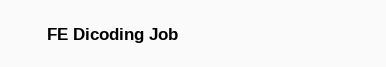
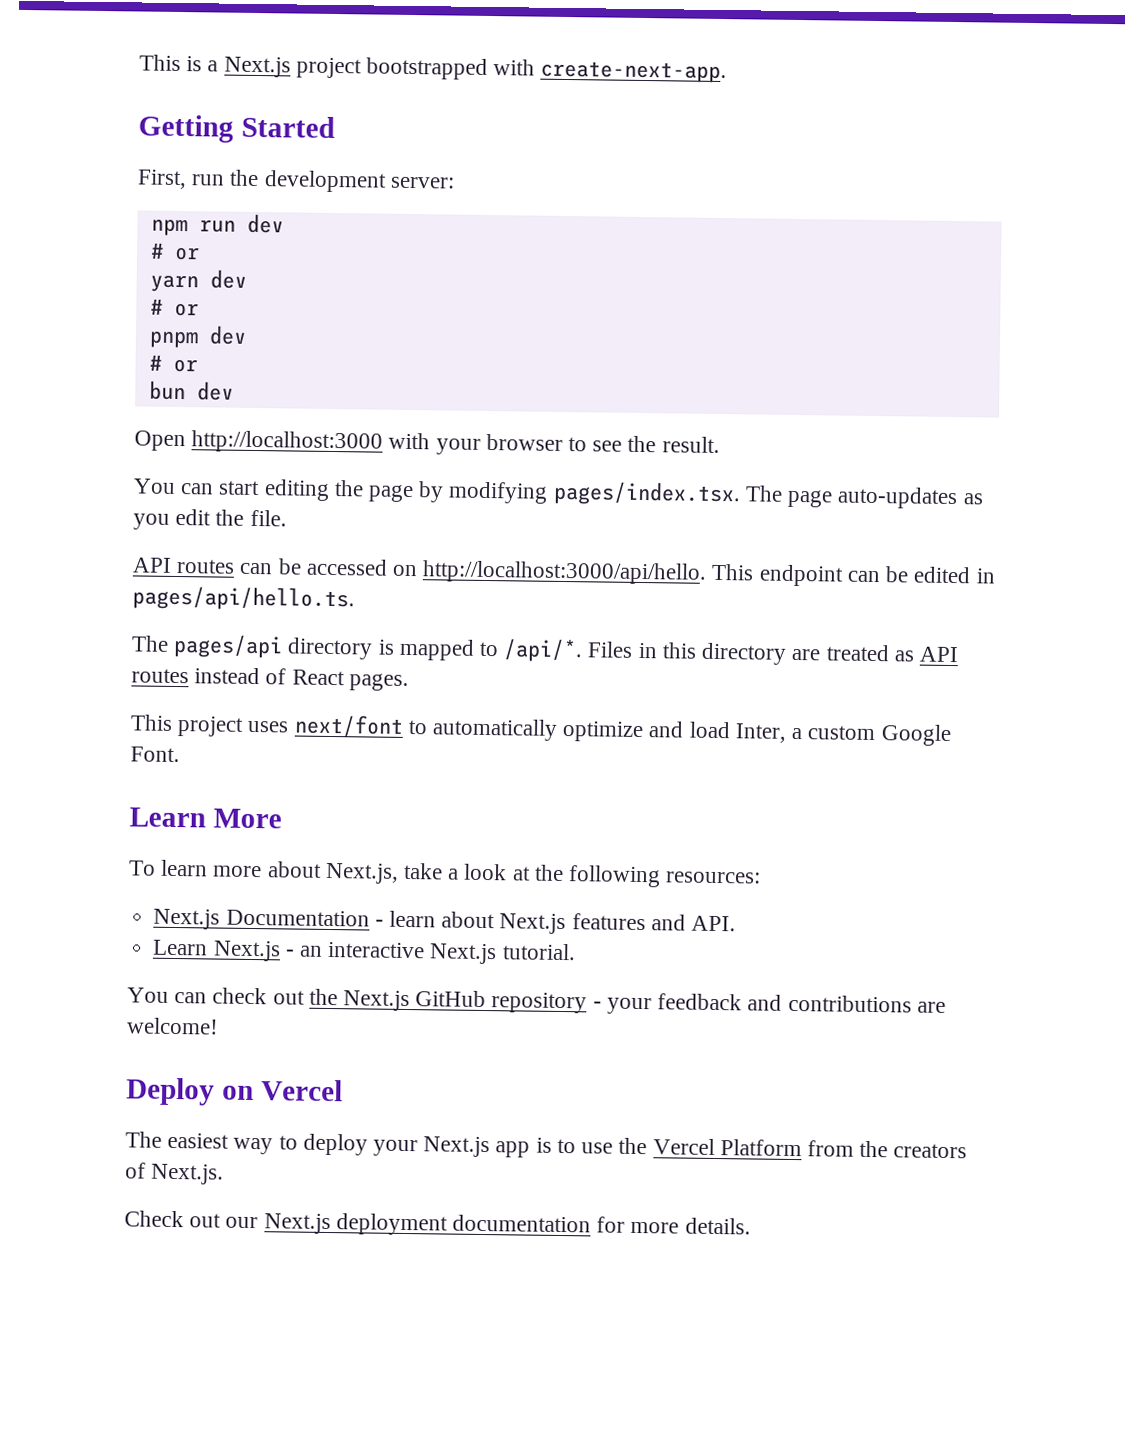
[47,28,178,43] FE Dicoding Job -> [139,54,728,84] [138,114,335,143] [137,169,455,193] [150,213,284,237] [149,242,200,261] [149,269,247,293] [149,298,199,317] [148,325,247,349] [148,354,198,373] [148,380,234,401] [134,430,720,455] [133,478,984,510] [133,508,287,530] [132,557,996,587] [132,585,355,612] [131,633,959,665] [131,667,409,692] [130,714,952,747] [130,746,180,763] [129,807,282,829] [129,859,762,888] [153,908,736,935] [152,939,576,965] [127,987,946,1015] [126,1017,219,1035] [126,1077,343,1106] [125,1131,968,1159] [125,1162,225,1185] [124,1210,751,1236] This is a Next.js project bootstrapped with create-next-app. // Getting Started // First, run the development server: // npm run dev // # or // yarn dev // # or // pnpm dev // # or // bun dev // Open http://localhost:3000 with your browser to see the result. // You can start editing the page by modifying pages/index.tsx. The page auto-updates as you edit the file. // API routes can be accessed on http://localhost:3000/api/hello. This endpoint can be edited in pages/api/hello.ts. // The pages/api directory is mapped to /api/*. Files in this directory are treated as API routes instead of React pages. // This project uses next/font to automatically optimize and load Inter, a custom Google Font. // Learn More // To learn more about Next.js, take a look at the following resources: // Next.js Documentation - learn about Next.js features and API. // Learn Next.js - an interactive Next.js tutorial. // You can check out the Next.js GitHub repository - your feedback and contributions are welcome! // Deploy on Vercel // The easiest way to deploy your Next.js app is to use the Vercel Platform from the creators of Next.js. // Check out our Next.js deployment documentation for more details.

